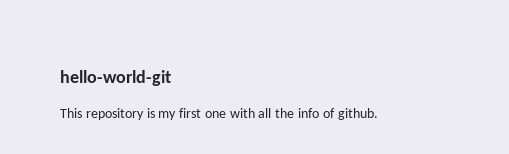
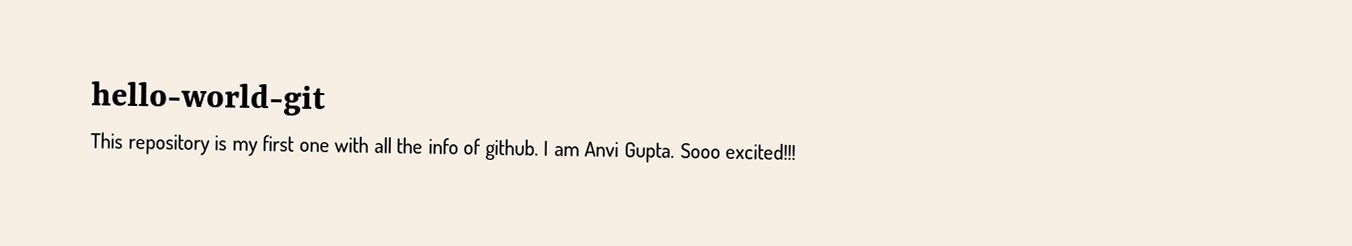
(378, 114) none -> [543,140,797,163] I am Anvi Gupta. Sooo excited!!!

